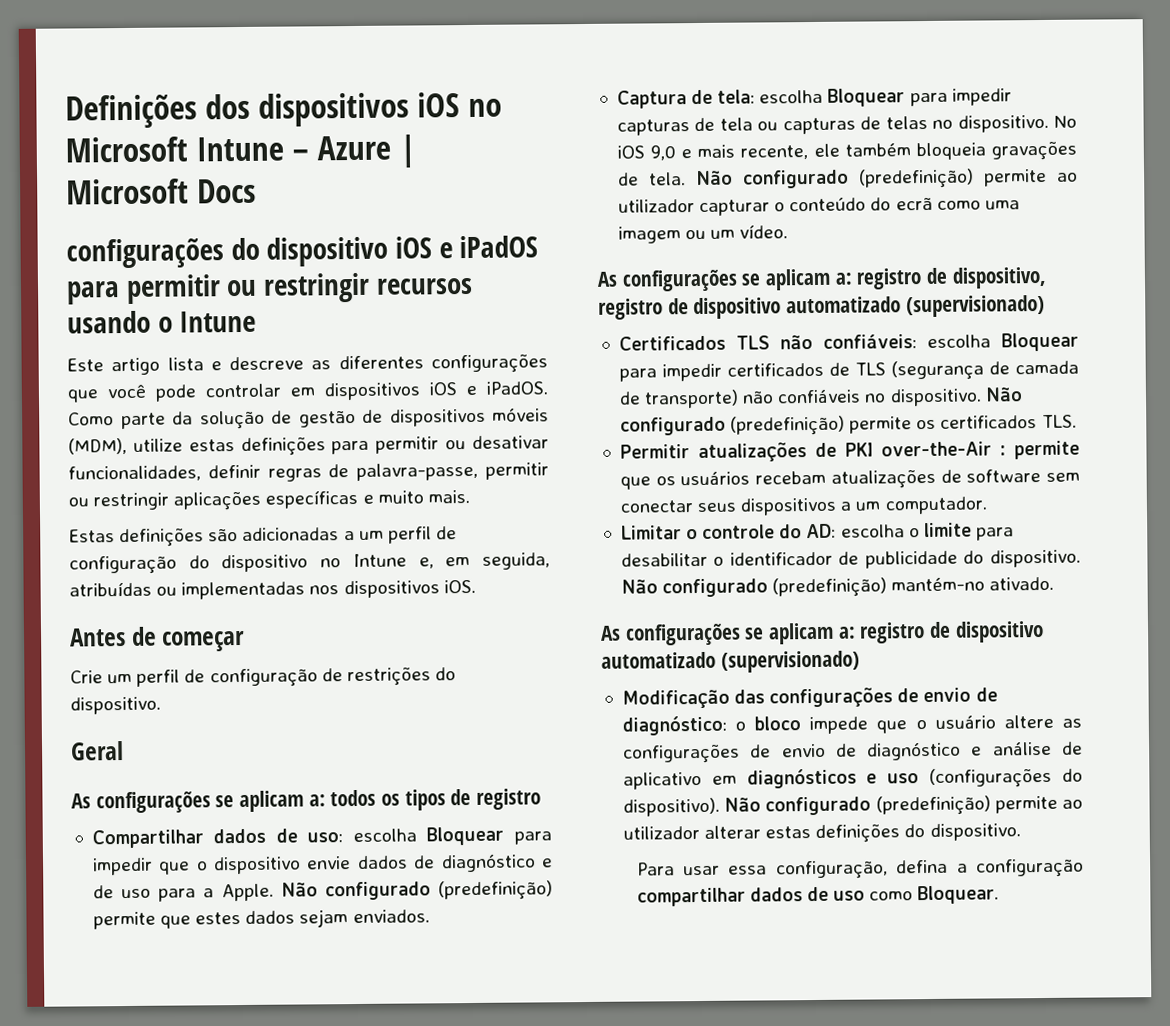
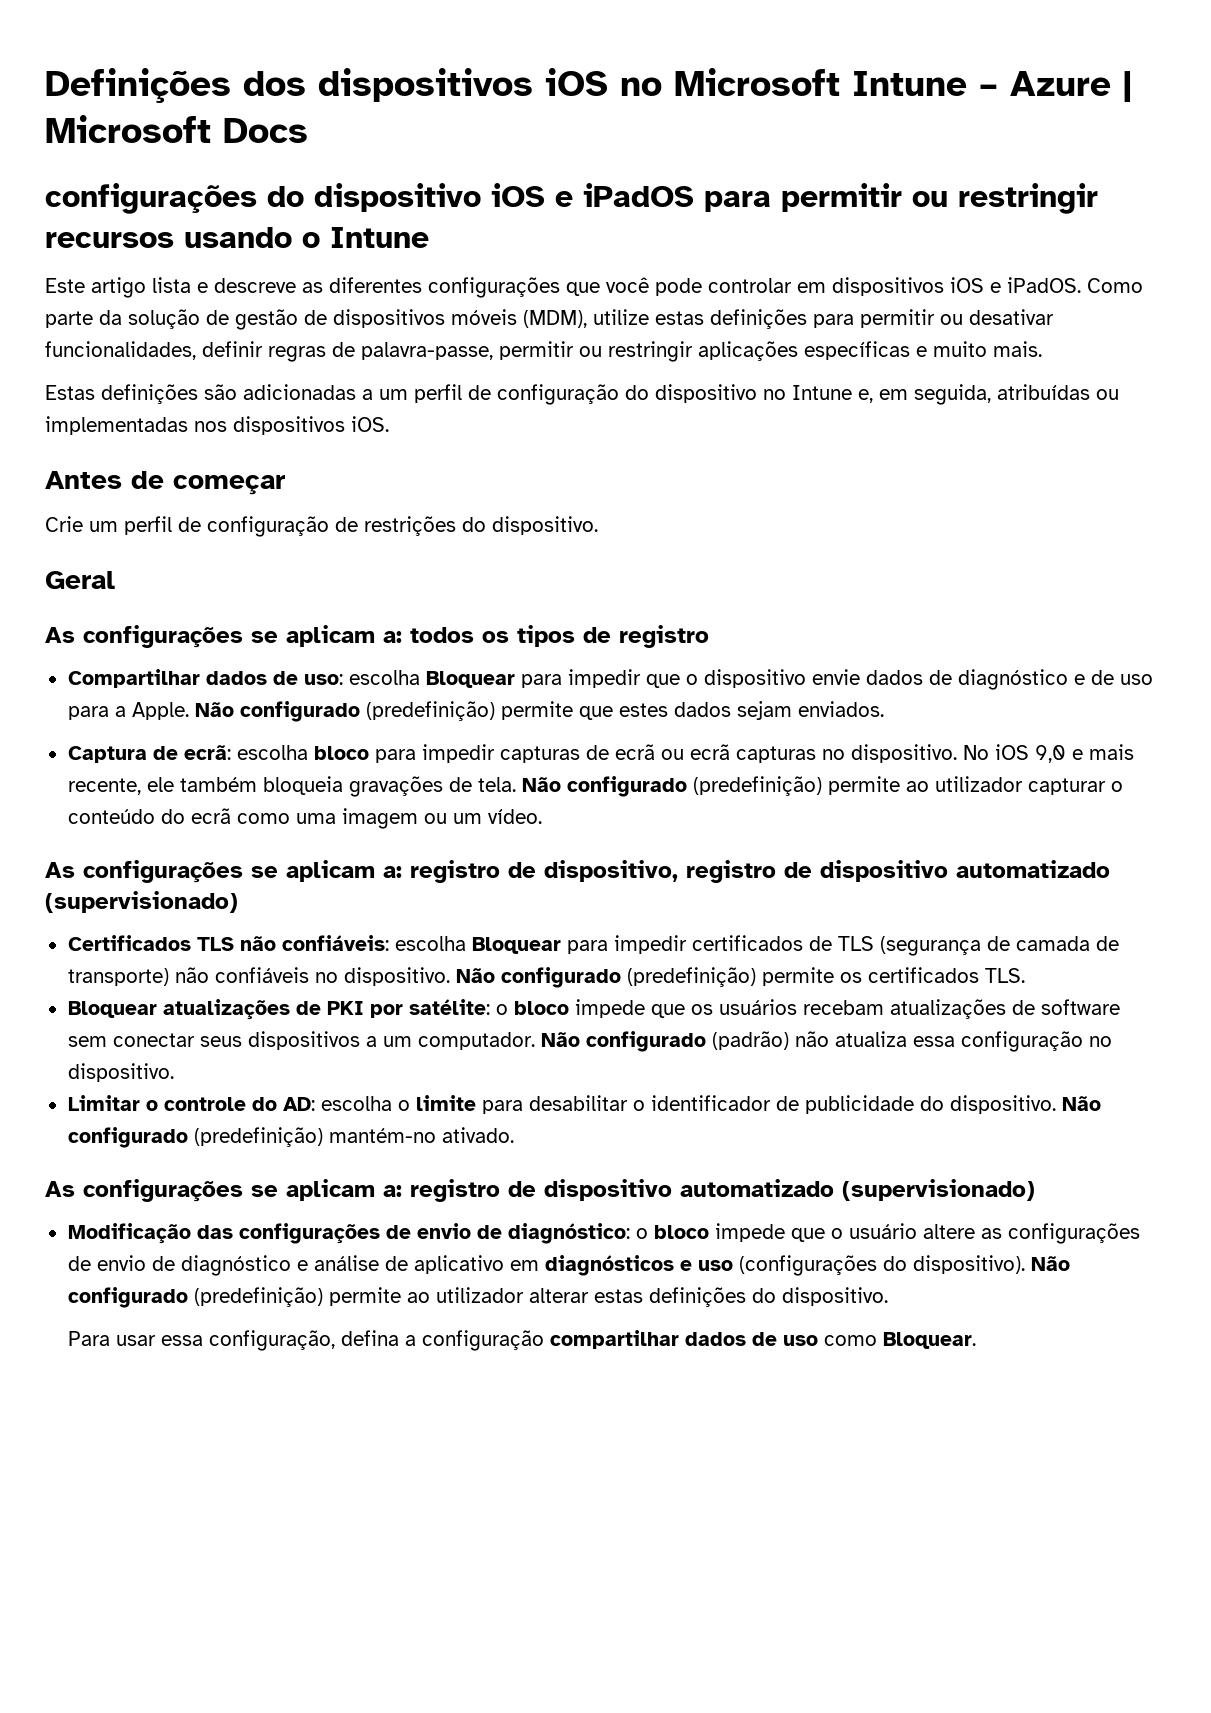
[717,88,906,107] tela: escolha Bloquear -> [183,745,369,760] ecrã: escolha bloco
[719,115,928,135] tela ou capturas de telas -> [614,744,816,763] ecrã ou ecrã capturas
[619,444,690,459] Permitir -> [67,1001,157,1018] Bloquear
[880,440,1080,460] over-the-Air : permite -> [369,999,645,1018] por satélite: o bloco impede
(988, 505) none -> [540,1031,1112,1052] [67,1063,174,1082] Não configurado (padrão) não atualiza essa configuração no dispositivo.

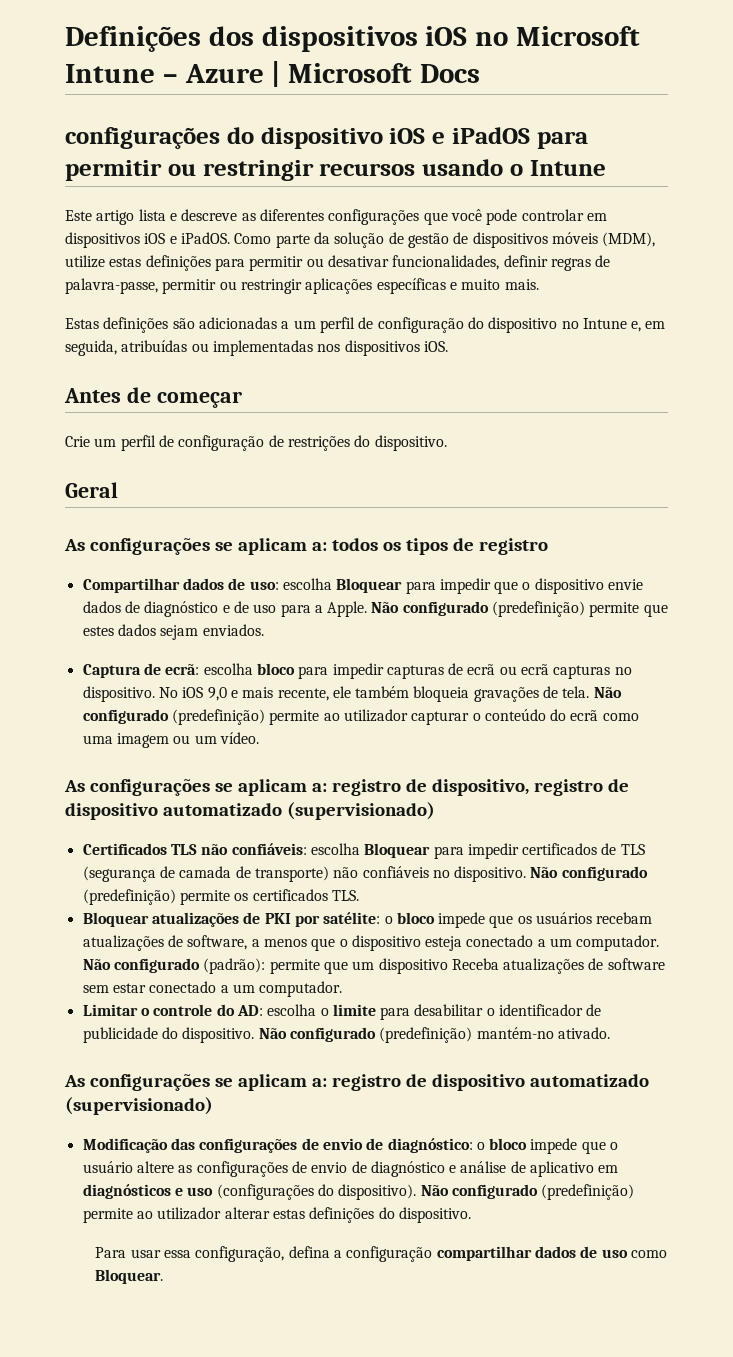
[1040,999,1120,1015] [67,1031,360,1050] software sem conectar seus dispositivos -> [187,935,534,951] software, a menos que o dispositivo esteja conectado
[711,1031,1112,1052] [67,1063,174,1082] (padrão) não atualiza essa configuração no dispositivo. -> [203,958,665,974] [82,981,343,997] (padrão): permite que um dispositivo Receba atualizações de software sem estar conectado a um computador.

